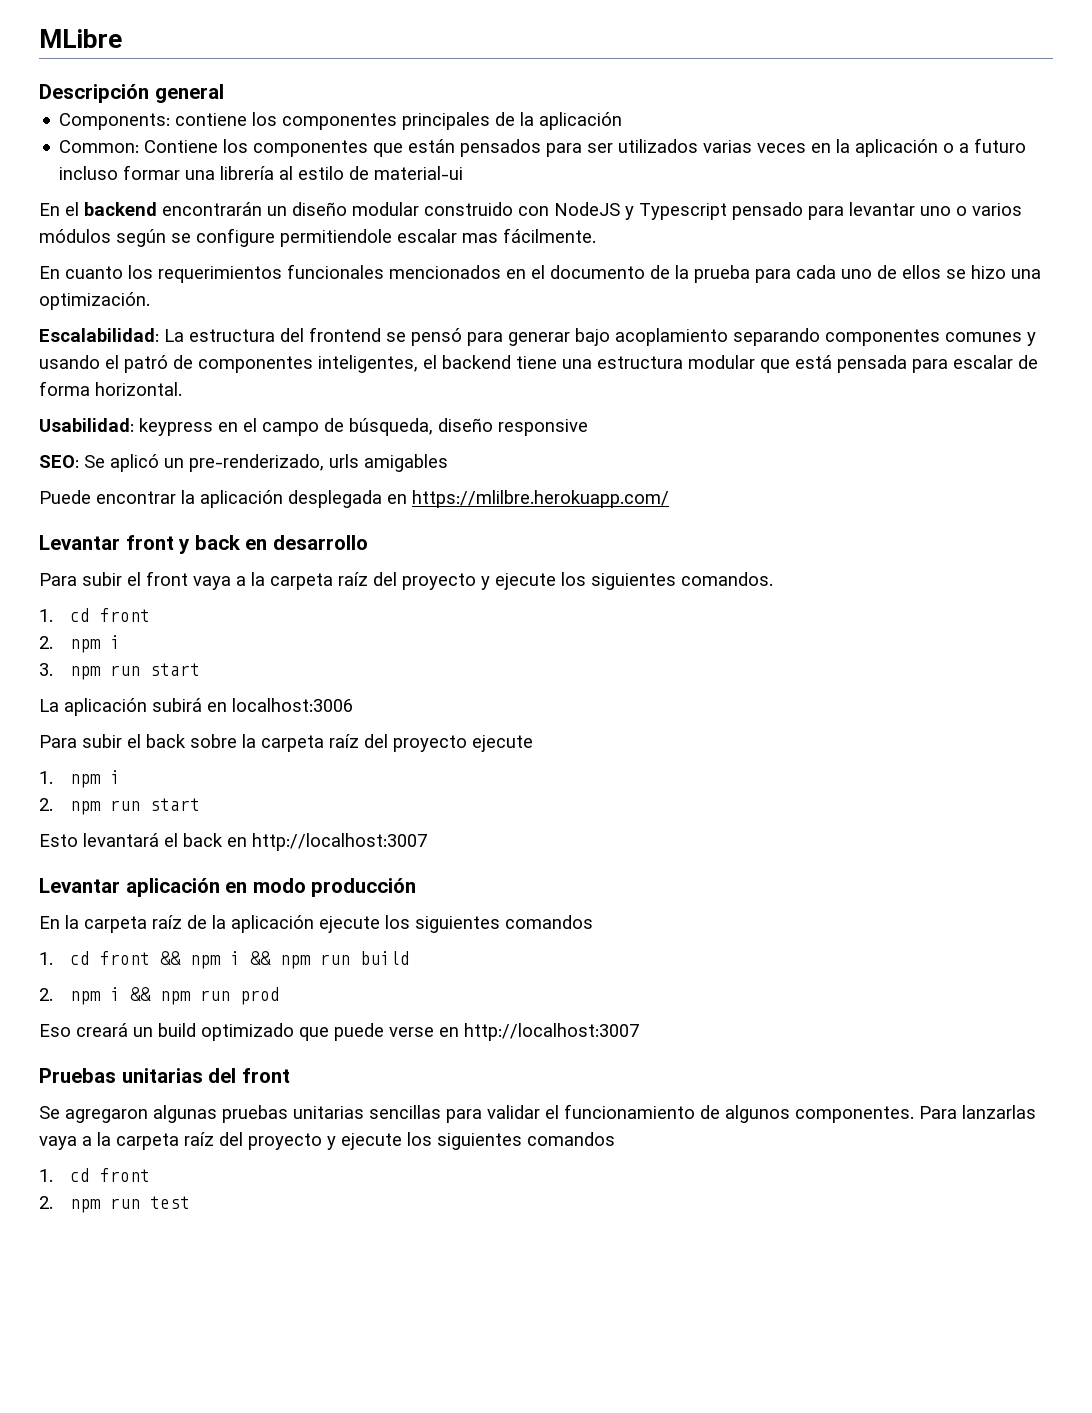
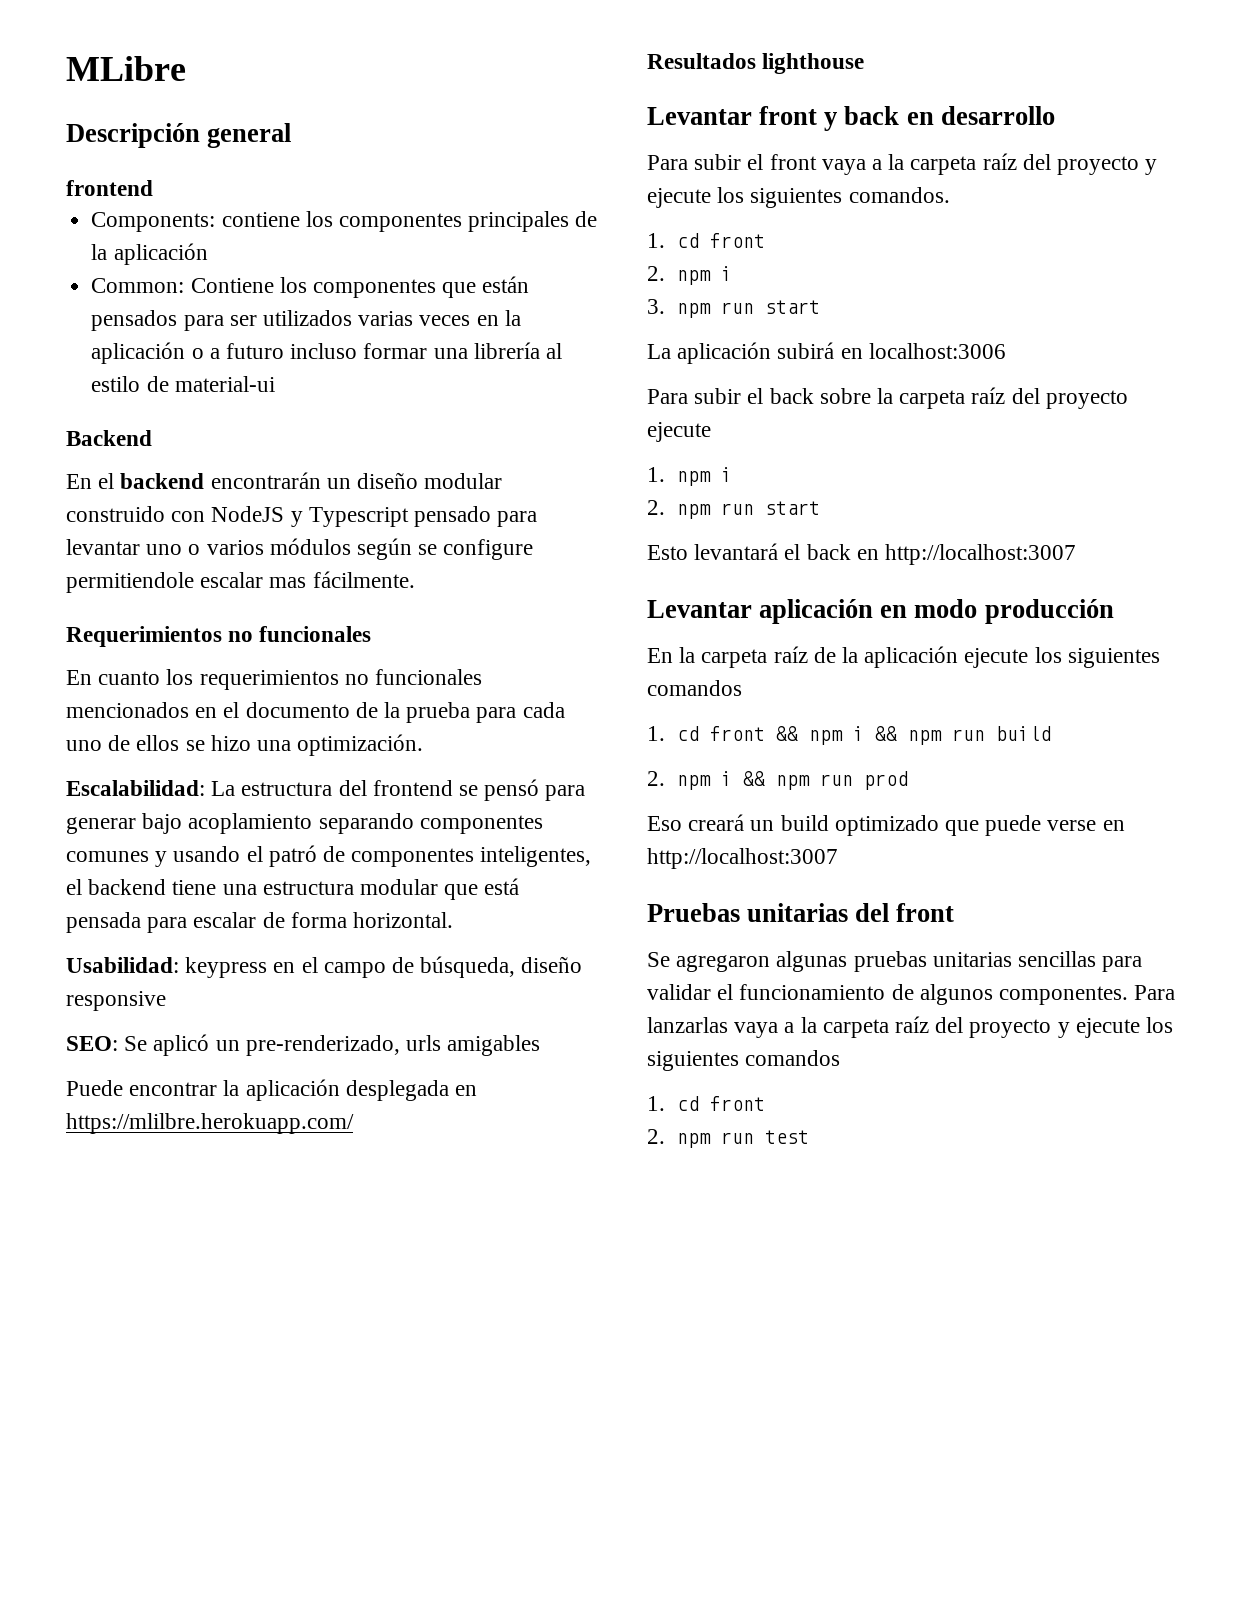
(224, 93) none -> [66,180,153,196] // frontend
(464, 173) none -> [66,430,152,446] // Backend
(596, 235) none -> [66,626,372,647] // Requerimientos no funcionales
(282, 274) none -> [344,674,369,685] no
(669, 499) none -> [647,53,865,74] // Resultados lighthouse

